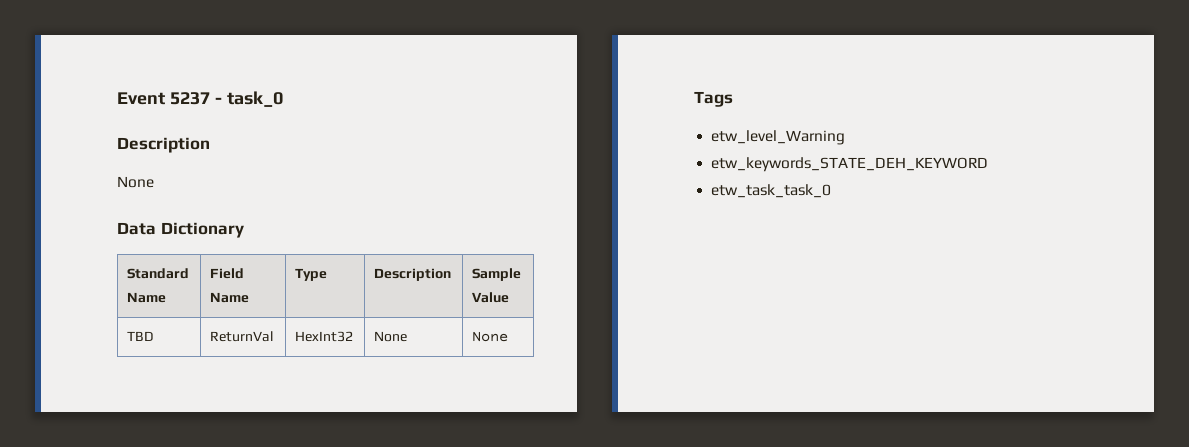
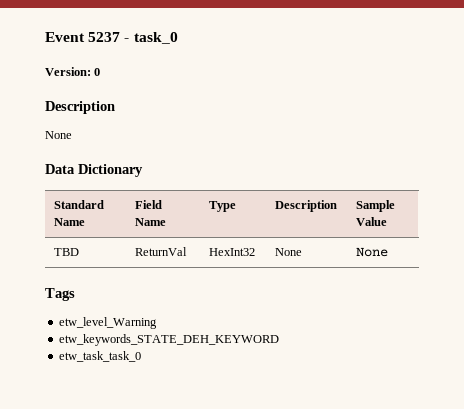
(283, 99) none -> [45,67,101,76] // Version: 0

